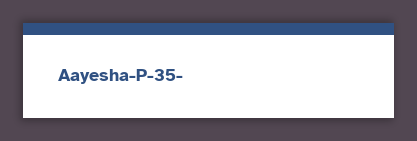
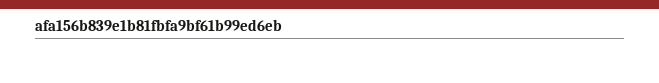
[58,69,183,84] Aayesha-P-35- -> [35,19,282,31] afa156b839e1b81fbfa9bf61b99ed6eb

